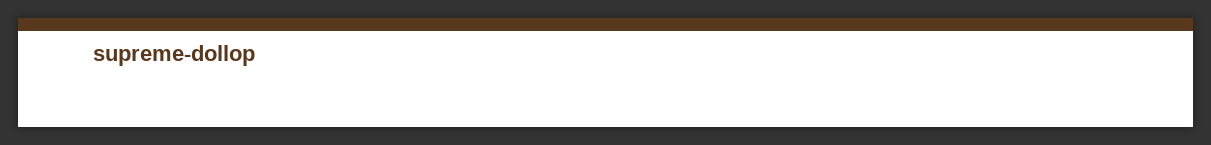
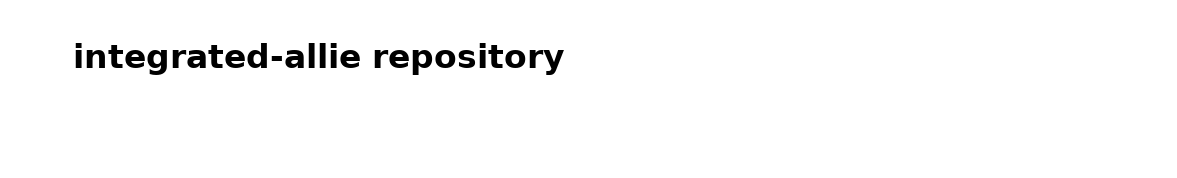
[93,45,255,66] supreme-dollop -> [73,43,565,75] integrated-allie repository

